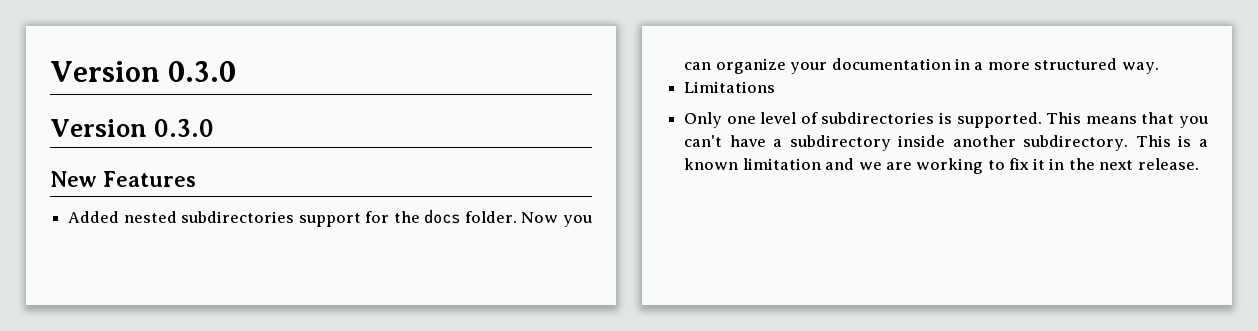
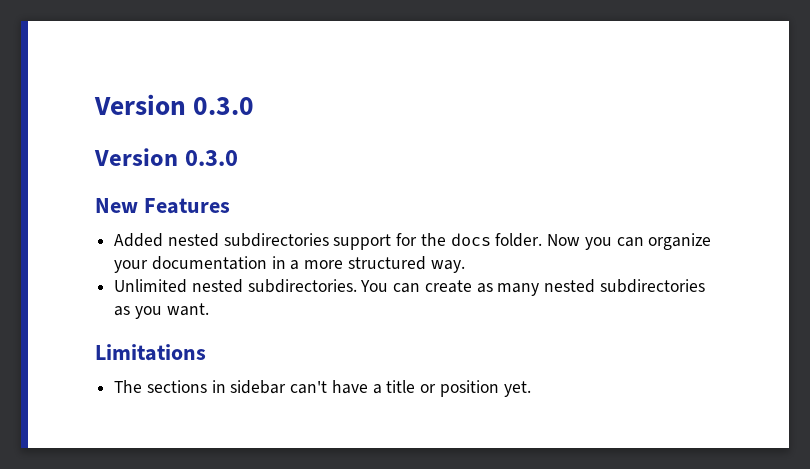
[684,81,776,93] [684,112,1208,128] [684,135,1208,151] [684,158,1199,174] Limitations // Only one level of subdirectories is supported. This means that you can't have a subdirectory inside another subdirectory. This is a known limitation and we are working to fix it in the next release. -> [114,279,705,296] [114,303,209,319] [95,344,206,361] [114,380,531,397] Unlimited nested subdirectories. You can create as many nested subdirectories as you want. // Limitations // The sections in sidebar can't have a title or position yet.

